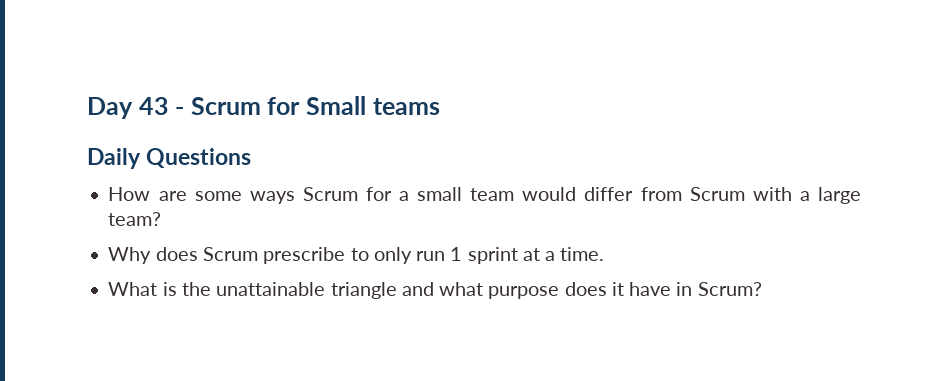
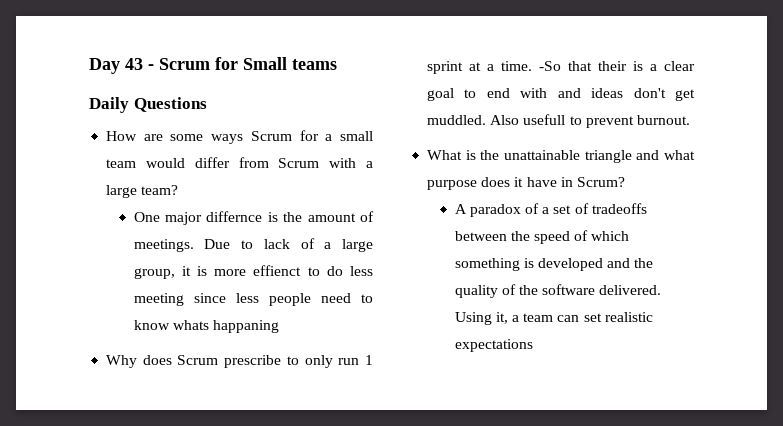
(162, 219) none -> [133,211,374,225] [133,238,374,252] [133,265,374,279] [133,293,373,306] [133,320,280,333] // One major differnce is the amount of meetings. Due to lack of a large group, it is more effienct to do less meeting since less people need to know whats happaning
(605, 254) none -> [539,61,695,71] [427,88,695,101] [427,114,690,128] -So that their is a clear goal to end with and ideas don't get muddled. Also usefull to prevent burnout.
(762, 289) none -> [454,203,647,217] [454,230,630,244] [454,258,654,271] [454,284,662,298] [454,312,653,325] [454,339,533,352] // A paradox of a set of tradeoffs between the speed of which something is developed and the quality of the software delivered. Using it, a team can set realistic expectations

